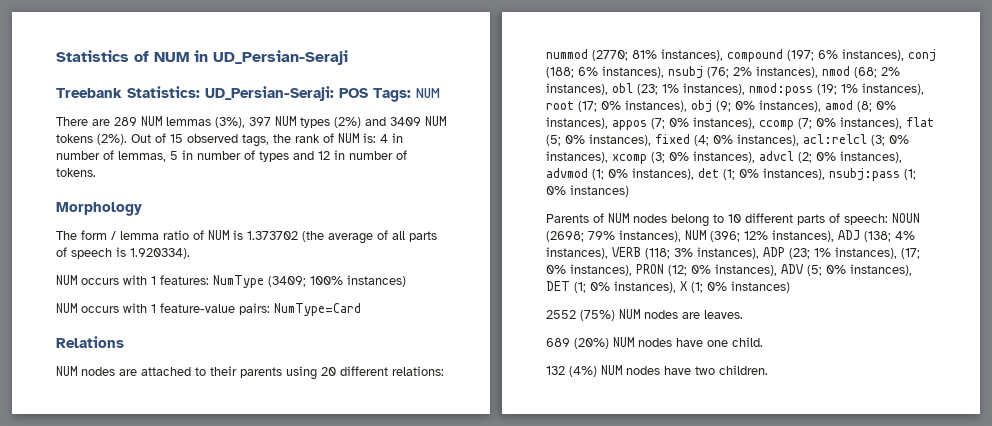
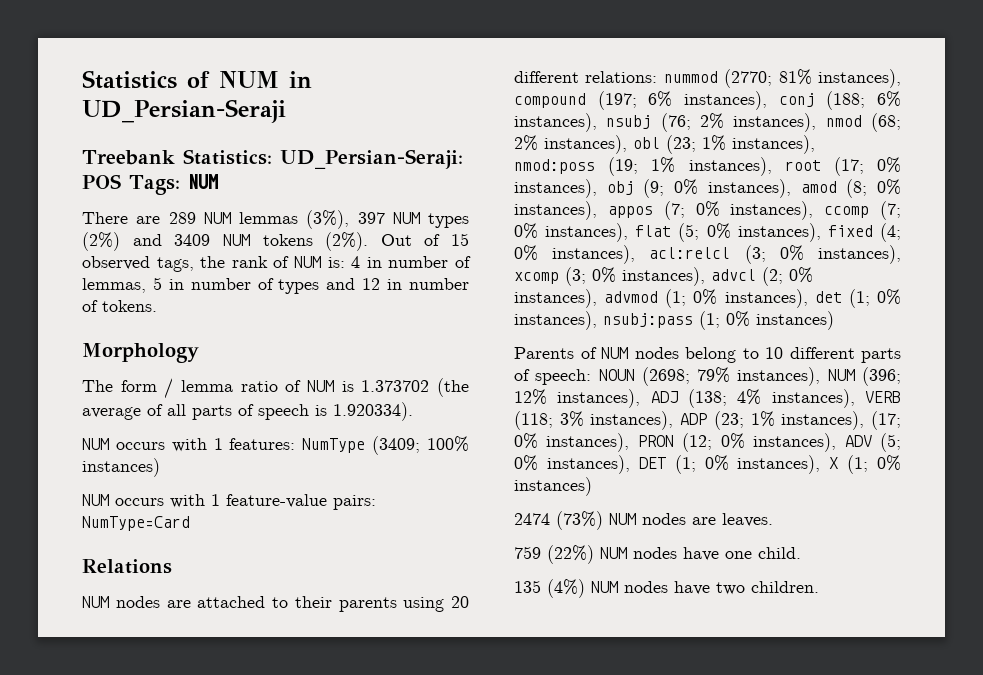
[546,310,615,321] 2552 (75%) -> [514,511,603,530] 2474 (73%)
[546,338,609,349] 689 (20%) -> [514,545,594,564] 759 (22%)
[546,366,565,375] 132 -> [514,580,541,593] 135

